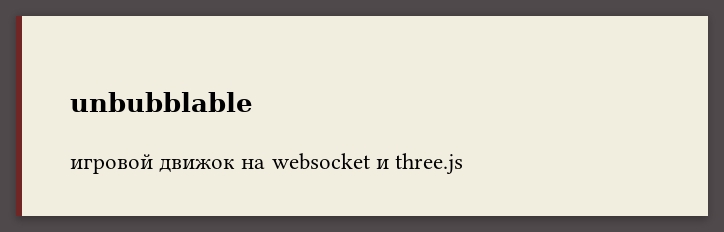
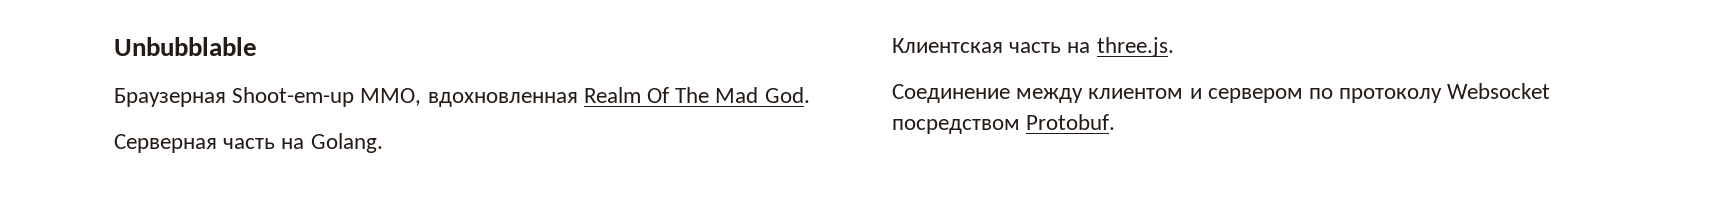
[70,92,253,112] [70,153,464,175] unbubblable // игровой движок на websocket и three.js -> [114,37,257,56] [114,87,810,107] [114,133,383,153] [892,37,1174,57] [892,83,1551,103] [892,114,1116,134] Unbubblable // Браузерная Shoot-em-up MMO, вдохновленная Realm Of The Mad God. // Серверная часть на Golang. // Клиентская часть на three.js. // Соединение между клиентом и сервером по протоколу Websocket посредством Protobuf.

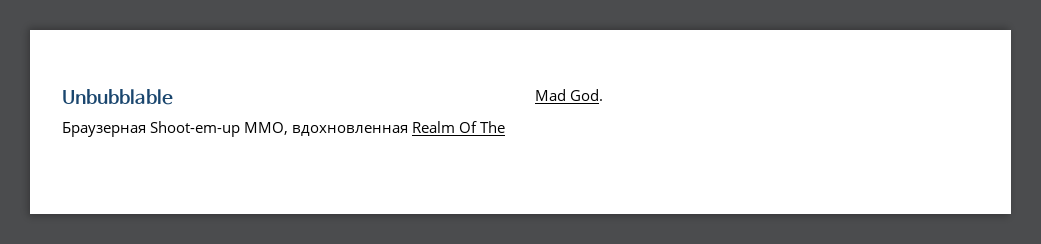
[114,133,383,153] [892,37,1174,57] [892,83,1551,103] [892,114,1116,134] // Серверная часть на Golang. // Клиентская часть на three.js. // Соединение между клиентом и сервером по протоколу Websocket посредством Protobuf. -> (604, 95) none

